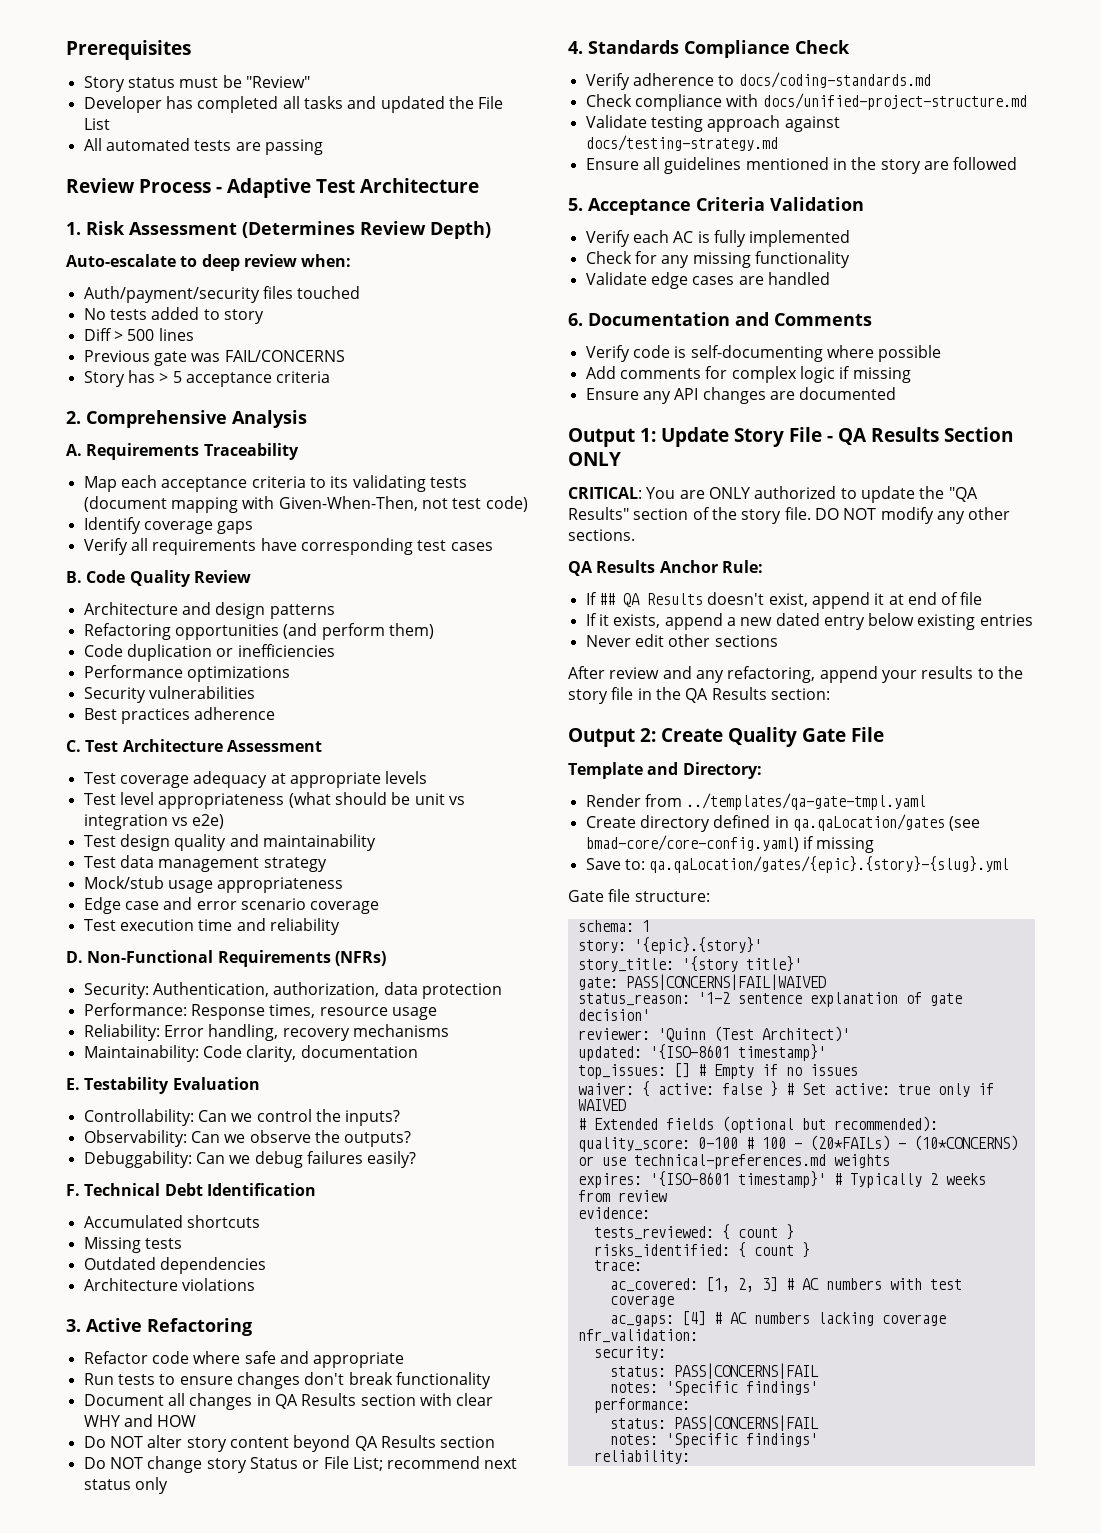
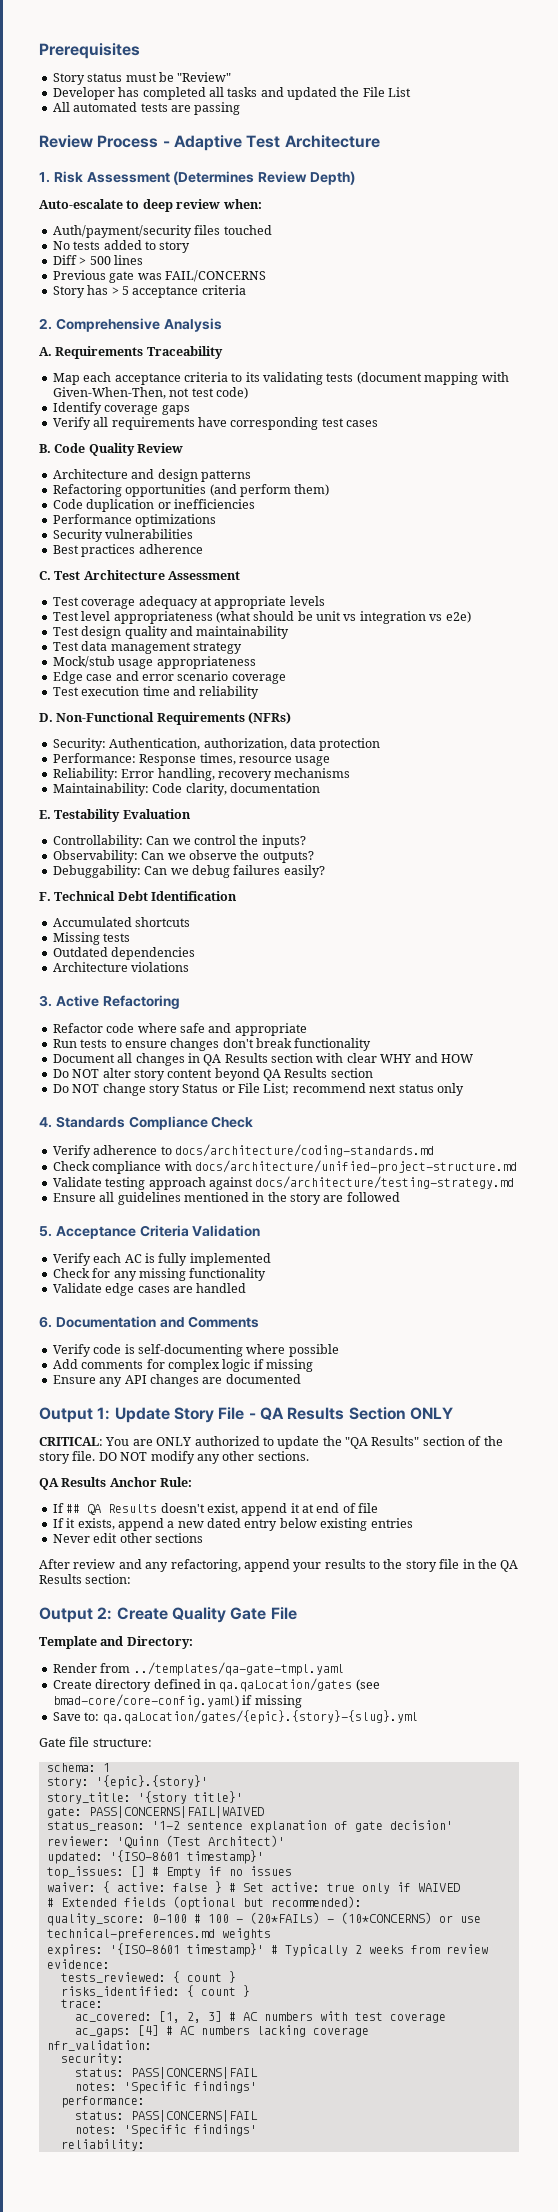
[738,72,931,88] docs/coding-standards.md -> [174,1144,434,1157] docs/architecture/coding-standards.md
[762,93,1027,110] docs/unified-project-structure.md -> [194,1160,517,1174] docs/architecture/unified-project-structure.md
[585,135,778,151] docs/testing-strategy.md -> [255,1176,515,1189] docs/architecture/testing-strategy.md

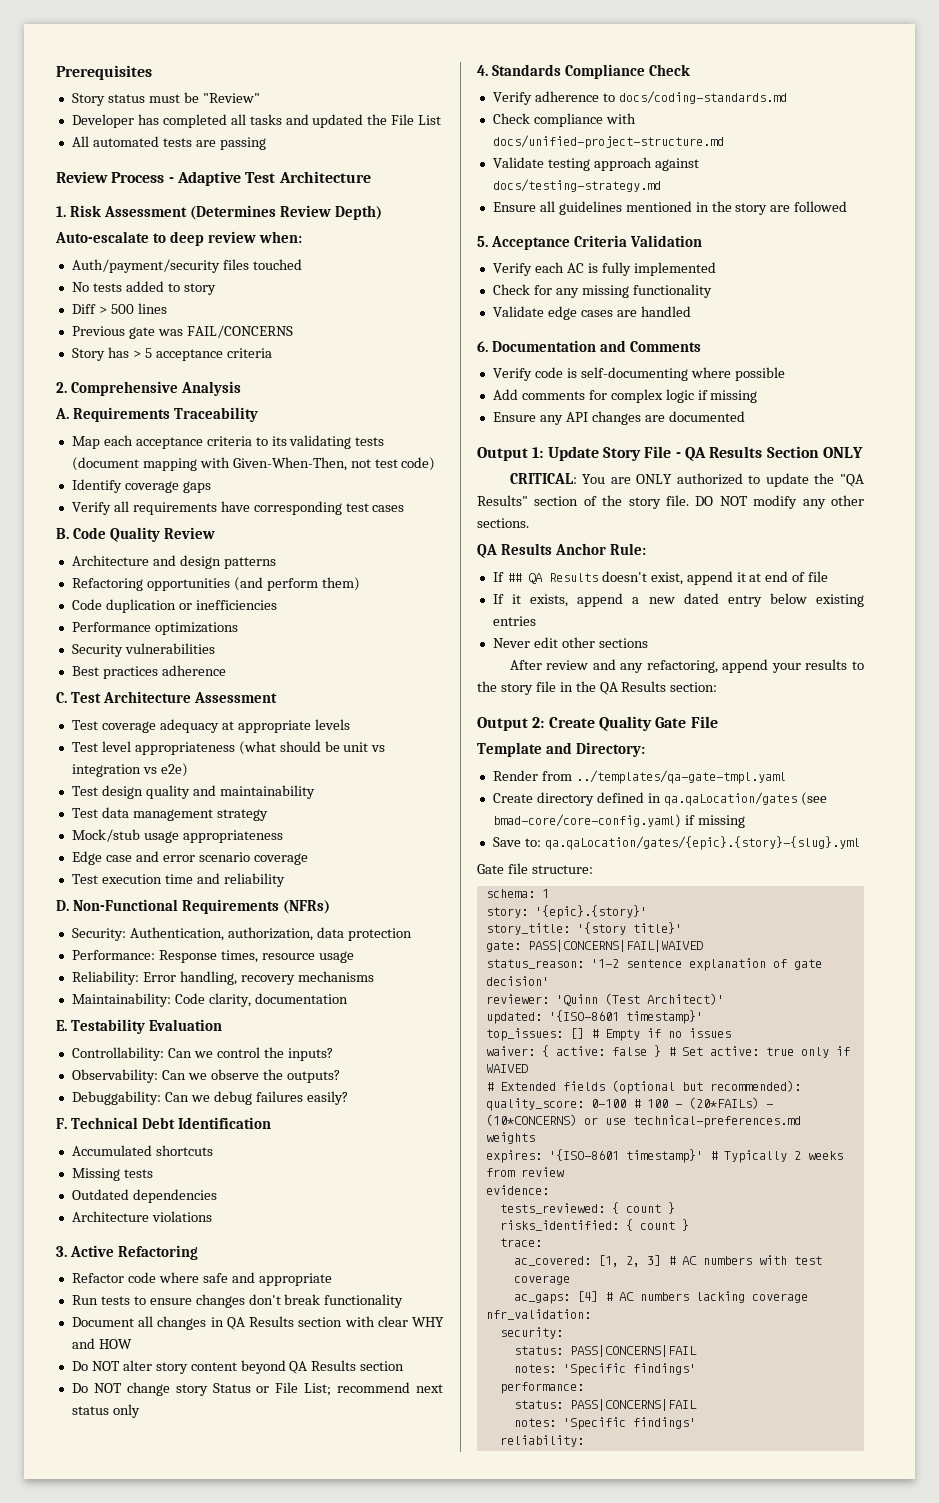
[174,1144,434,1157] docs/architecture/coding-standards.md -> [618,91,787,104] docs/coding-standards.md
[194,1160,517,1174] docs/architecture/unified-project-structure.md -> [492,135,724,149] docs/unified-project-structure.md
[255,1176,515,1189] docs/architecture/testing-strategy.md -> [492,179,661,192] docs/testing-strategy.md

